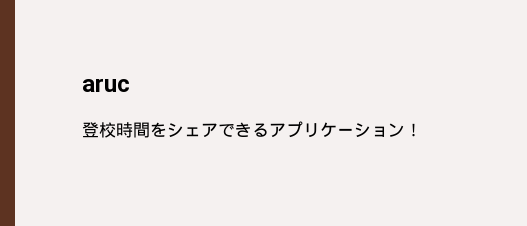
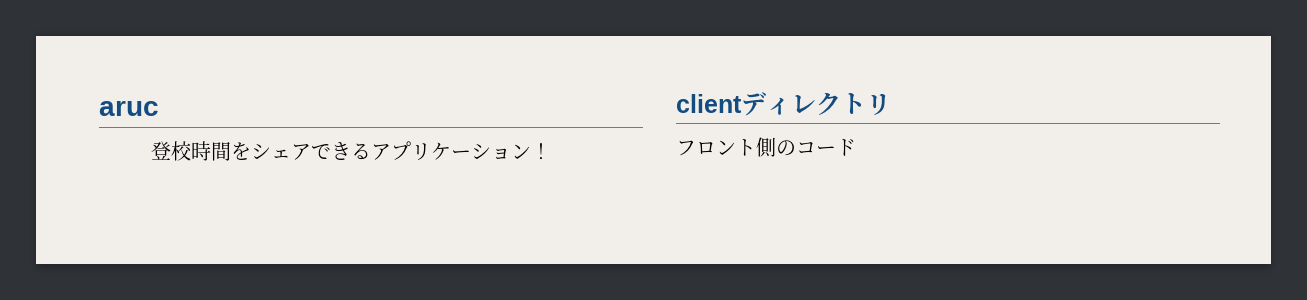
(422, 130) none -> [676,92,891,116] [676,137,856,157] // clientディレクトリ // フロント側のコード

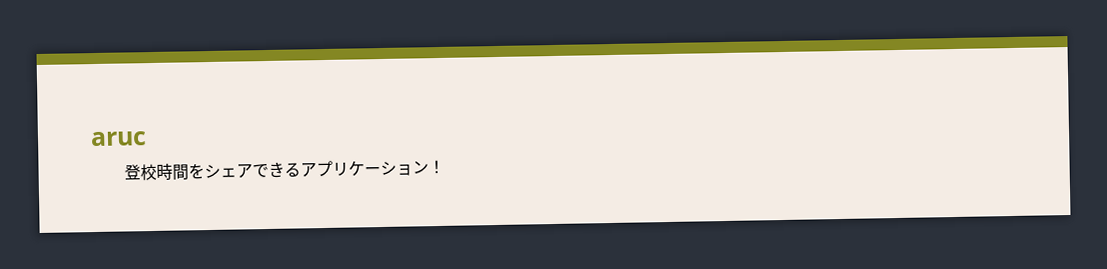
[676,92,891,116] [676,137,856,157] // clientディレクトリ // フロント側のコード -> (445, 167) none

